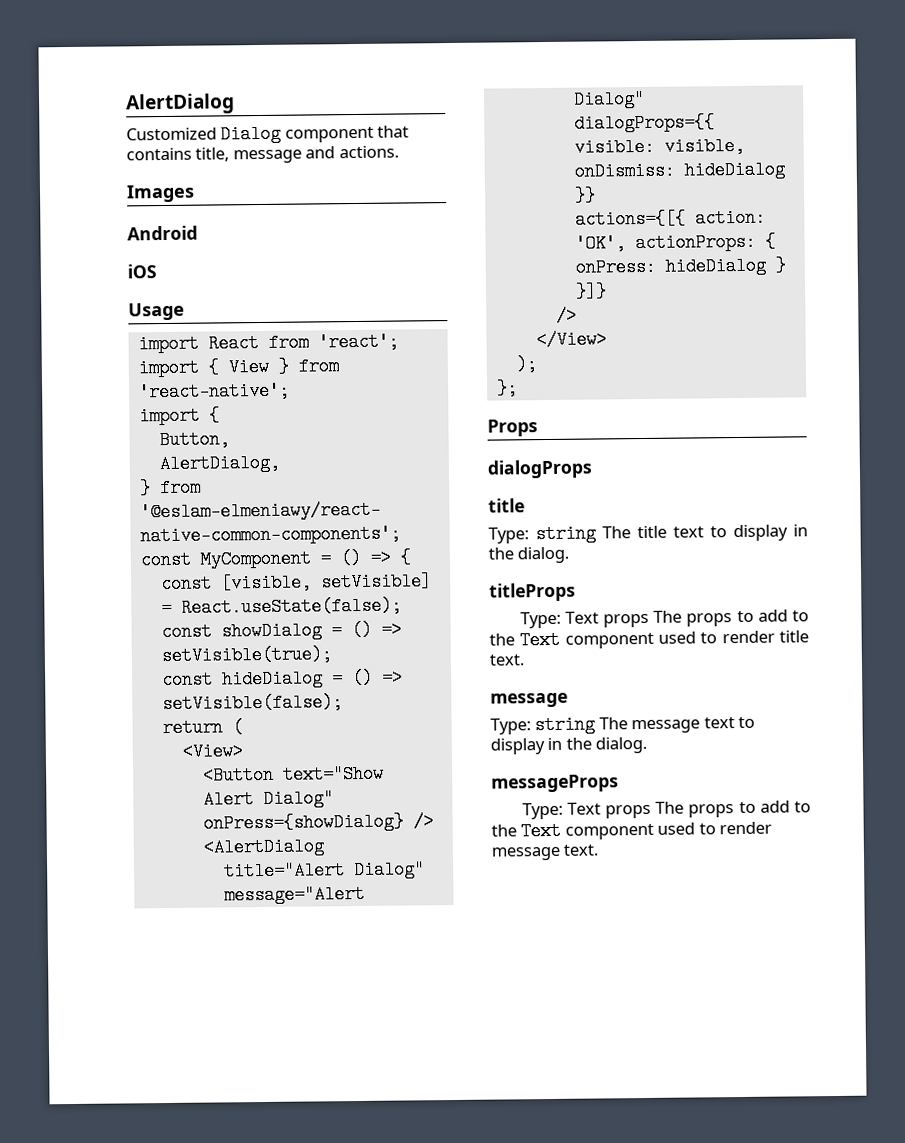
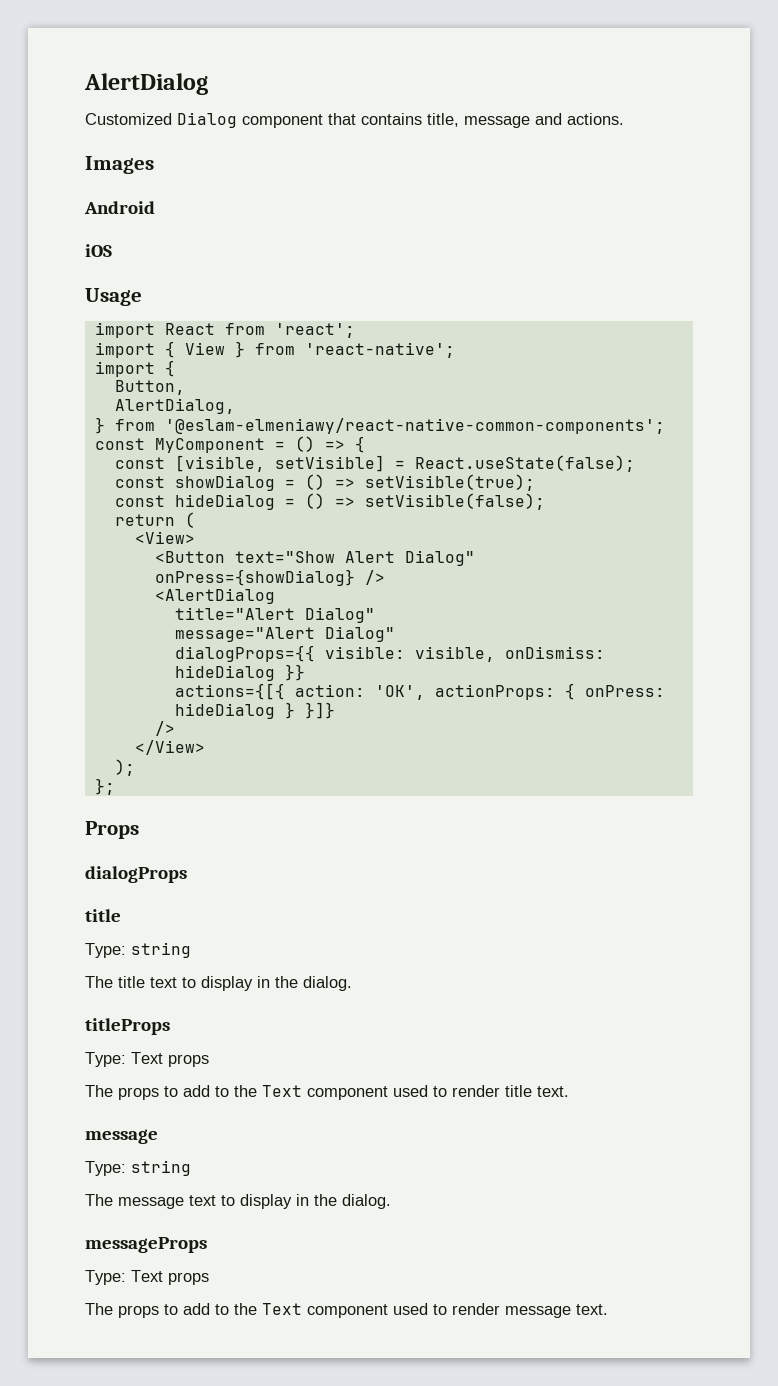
(596, 534) none -> (191, 950) //
(650, 620) none -> (209, 1060) //
(596, 725) none -> (191, 1168) //
(652, 811) none -> (209, 1278) //

